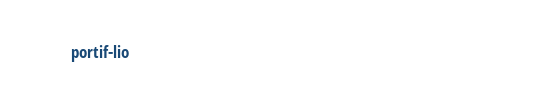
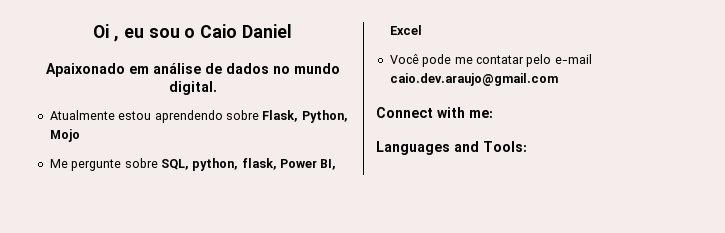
[71,45,129,62] portif-lio -> [93,24,292,42] [45,63,340,77] [168,81,217,95] [49,110,348,123] [49,129,80,142] [49,158,337,171] [389,25,422,35] [389,54,592,67] [389,73,558,86] [376,107,493,118] [376,141,527,155] Oi , eu sou o Caio Daniel // Apaixonado em análise de dados no mundo digital. // Atualmente estou aprendendo sobre Flask, Python, Mojo // Me pergunte sobre SQL, python, flask, Power BI, Excel // Você pode me contatar pelo e-mail caio.dev.araujo@gmail.com // Connect with me: // Languages and Tools:

